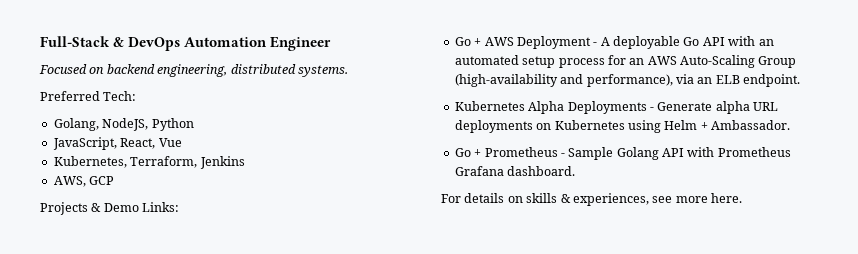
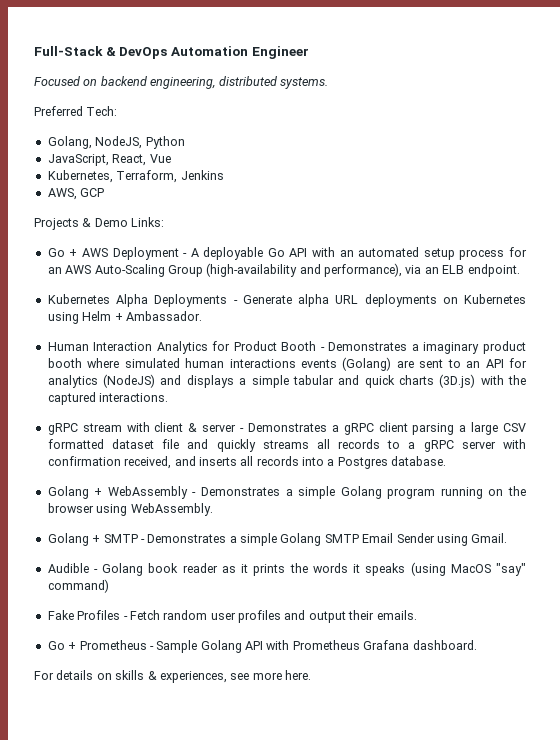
(790, 125) none -> [47,341,526,354] [47,357,527,371] [47,374,527,388] [47,392,169,405] [47,422,526,435] [47,439,526,452] [47,456,447,469] [47,486,526,499] [47,503,213,516] [47,533,508,546] [47,562,526,576] [47,579,109,593] [47,610,417,623] // Human Interaction Analytics for Product Booth - Demonstrates a imaginary product booth where simulated human interactions events (Golang) are sent to an API for analytics (NodeJS) and displays a simple tabular and quick charts (3D.js) with the captured interactions. // gRPC stream with client & server - Demonstrates a gRPC client parsing a large CSV formatted dataset file and quickly streams all records to a gRPC server with confirmation received, and inserts all records into a Postgres database. // Golang + WebAssembly - Demonstrates a simple Golang program running on the browser using WebAssembly. // Golang + SMTP - Demonstrates a simple Golang SMTP Email Sender using Gmail. // Audible - Golang book reader as it prints the words it speaks (using MacOS "say" command) // Fake Profiles - Fetch random user profiles and output their emails.

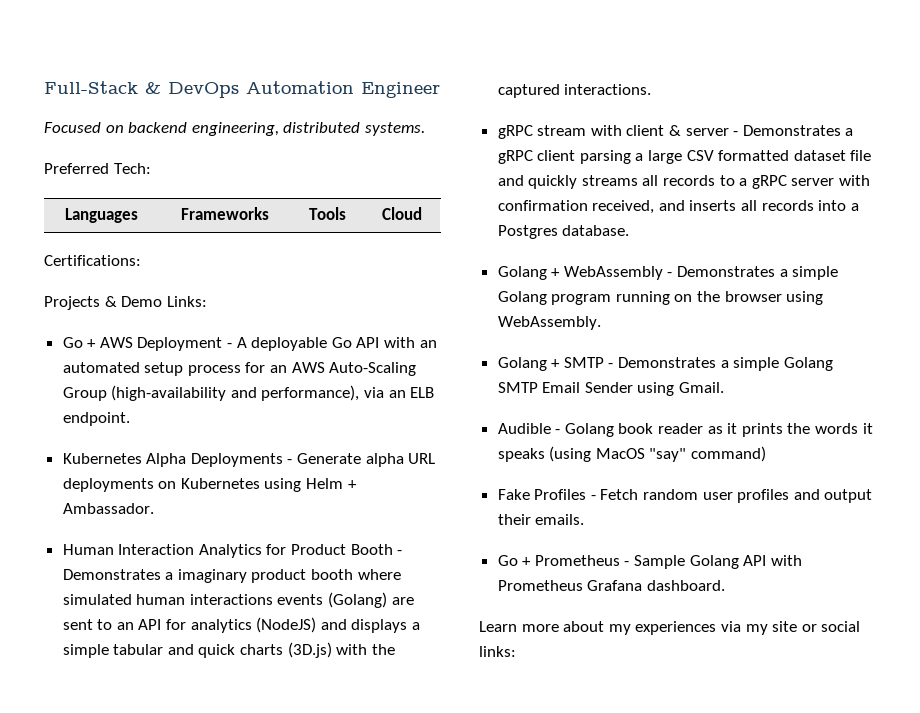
[47,136,185,149] [47,154,171,166] [47,170,224,183] [47,188,105,200] // Golang, NodeJS, Python // JavaScript, React, Vue // Kubernetes, Terraform, Jenkins // AWS, GCP -> [65,208,138,223] [180,207,269,220] [308,207,346,220] [382,207,422,220] [44,255,141,266] // Languages | Frameworks | Tools | Cloud // Certifications:
[34,670,311,683] For details on skills & experiences, see more here. -> [479,621,861,635] [479,646,516,657] Learn more about my experiences via my site or social links:

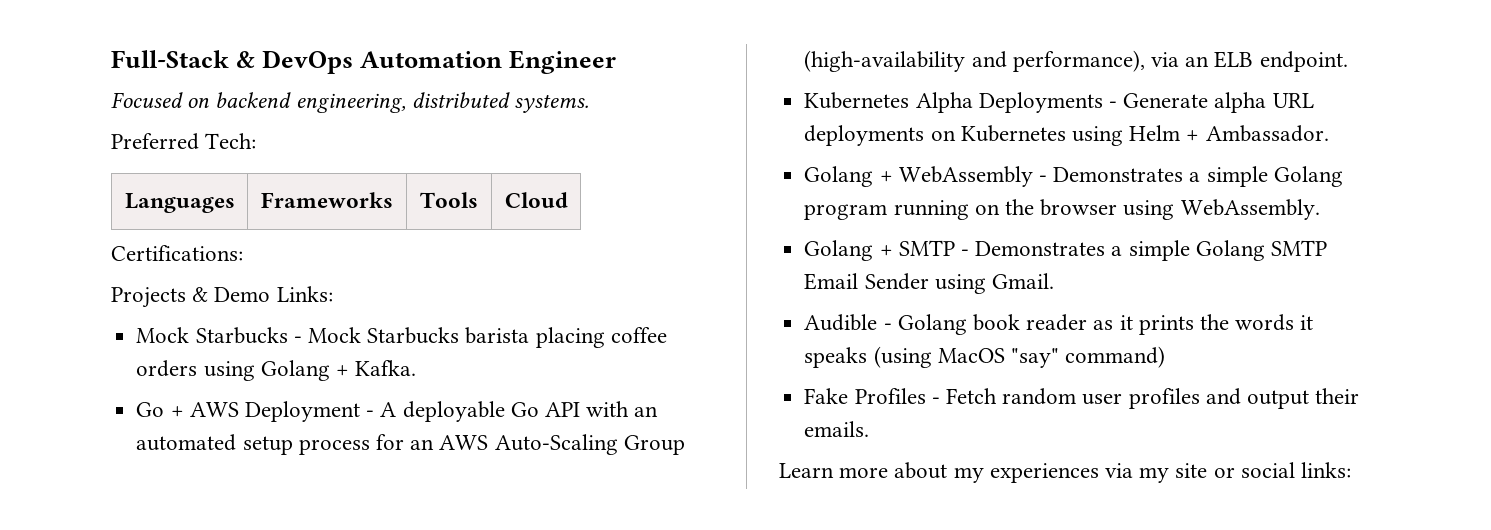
(207, 301) none -> [136,327,667,348] [136,360,417,381] // Mock Starbucks - Mock Starbucks barista placing coffee orders using Golang + Kafka.
[62,544,403,558] [62,569,401,583] [62,592,414,608] [62,617,421,633] [62,642,395,658] [497,84,652,98] [497,125,854,139] [497,150,872,164] [497,175,871,189] [497,200,859,214] [497,225,630,239] // Human Interaction Analytics for Product Booth - Demonstrates a imaginary product booth where simulated human interactions events (Golang) are sent to an API for analytics (NodeJS) and displays a simple tabular and quick charts (3D.js) with the captured interactions. // gRPC stream with client & server - Demonstrates a gRPC client parsing a large CSV formatted dataset file and quickly streams all records to a gRPC server with confirmation received, and inserts all records into a Postgres database. -> (1329, 133) none
[497,555,802,569] [497,580,725,591] // Go + Prometheus - Sample Golang API with Prometheus Grafana dashboard. -> (870, 429) none

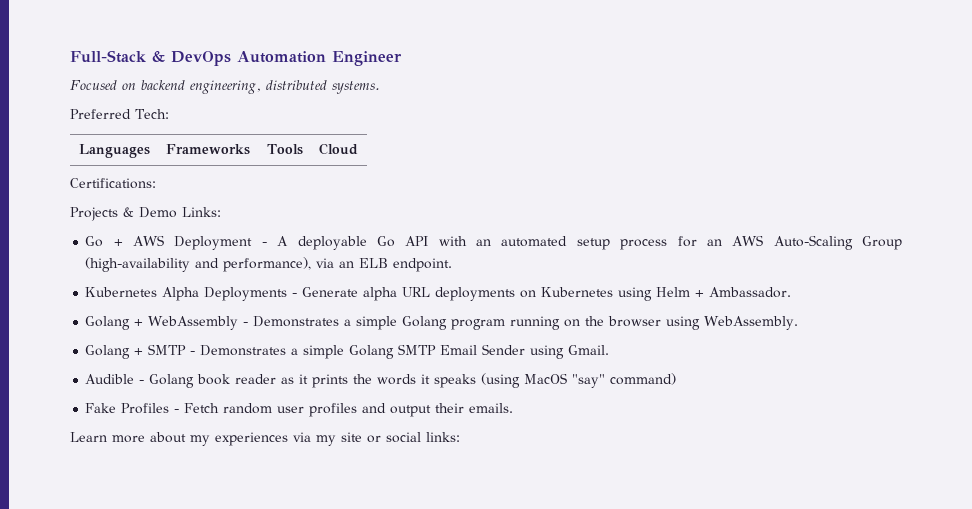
[136,327,667,348] [136,360,417,381] // Mock Starbucks - Mock Starbucks barista placing coffee orders using Golang + Kafka. -> (221, 212) none

